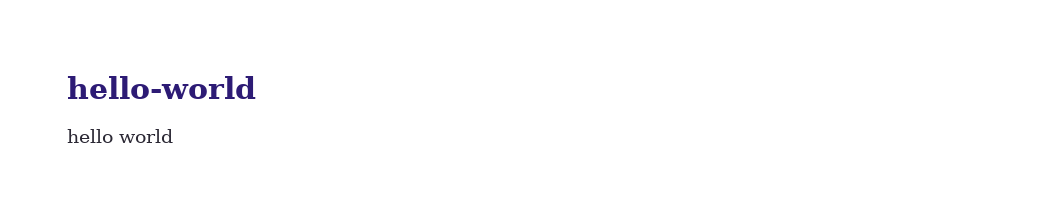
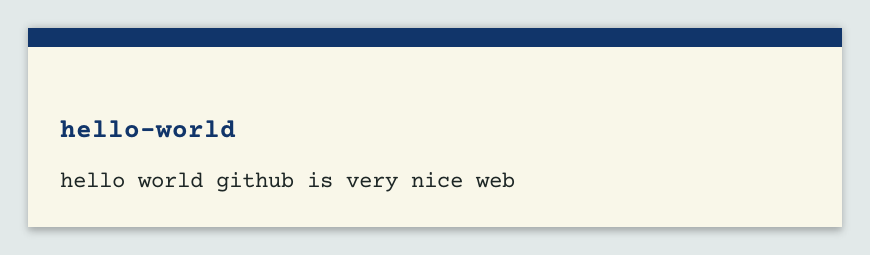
(173, 136) none -> [216,172,515,192] github is very nice web

